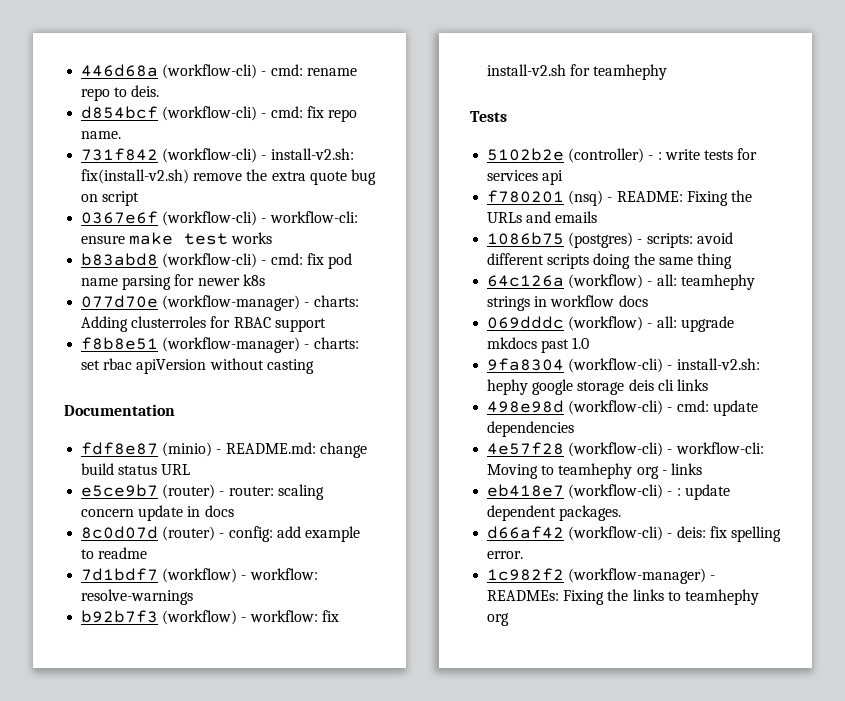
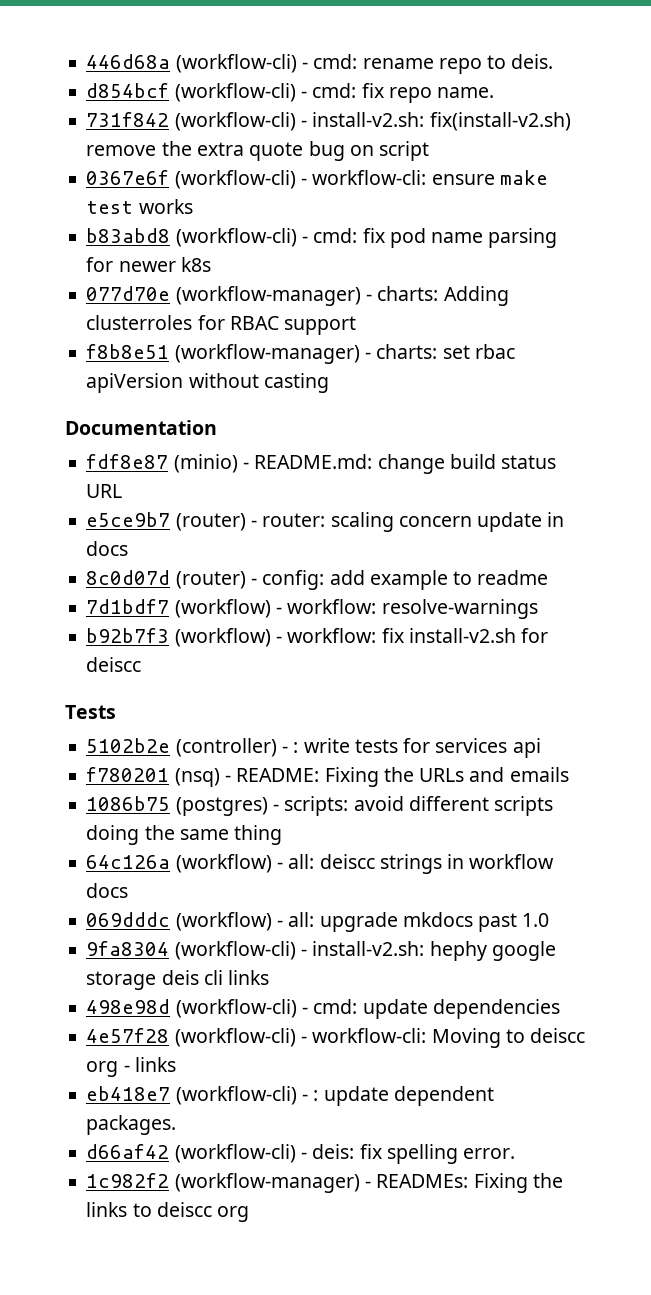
[593,64,668,80] teamhephy -> [86,657,142,672] deiscc
[680,274,755,290] teamhephy -> [319,854,375,869] deiscc
[558,463,633,479] teamhephy -> [530,1028,586,1043] deiscc
[684,589,759,605] teamhephy -> [156,1202,212,1217] deiscc

